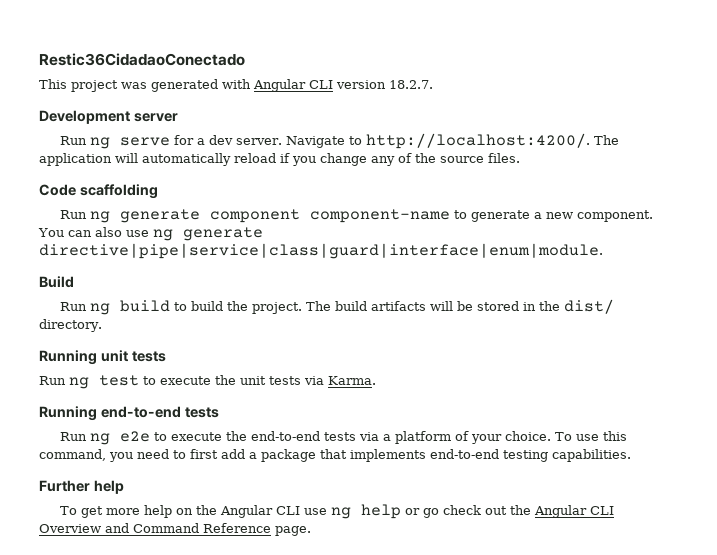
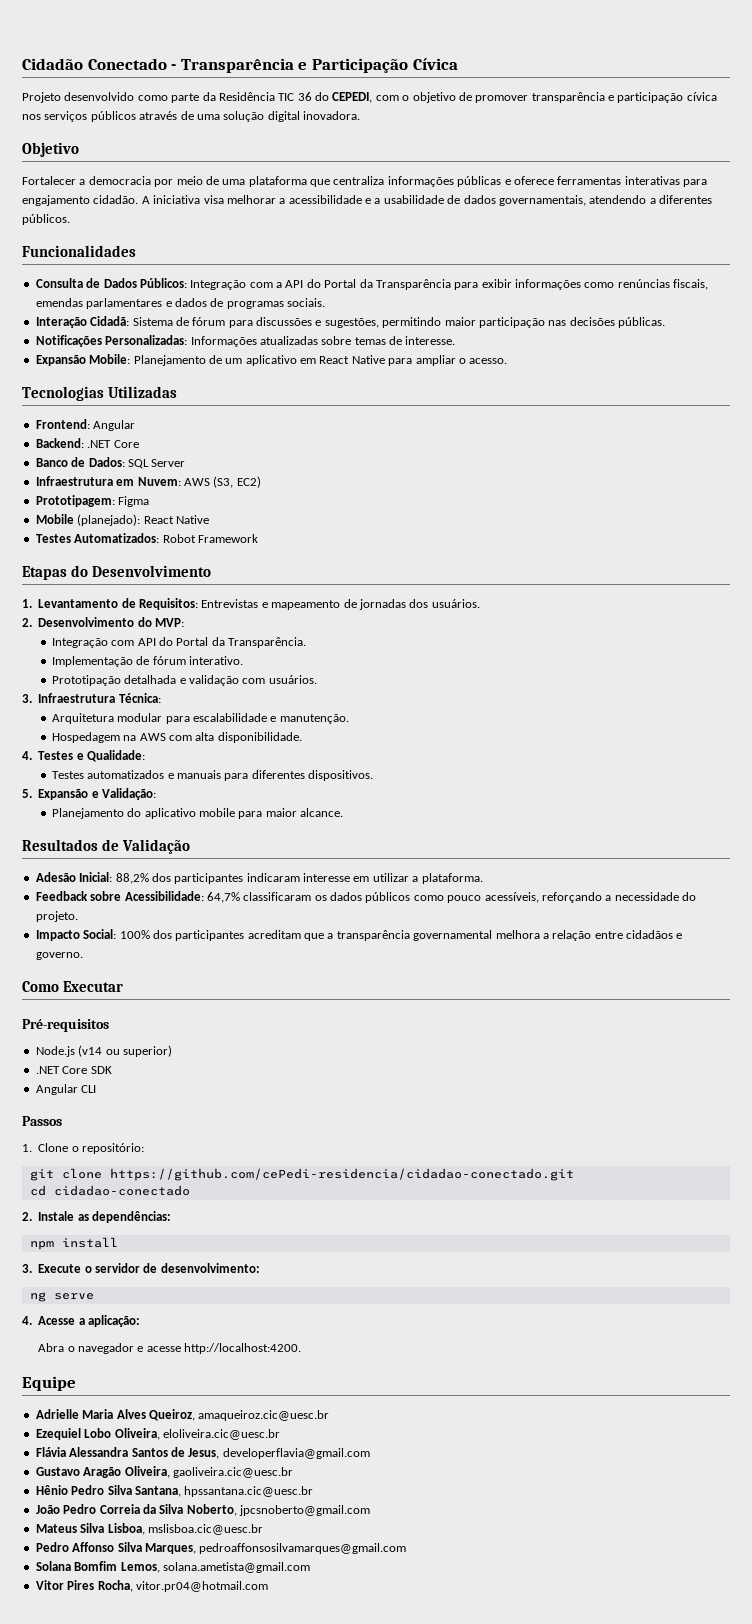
[39,53,245,66] [39,79,433,92] [39,110,178,124] [60,133,620,149] [39,153,520,166] [39,184,158,199] [60,209,654,223] [38,227,263,241] [39,243,603,259] [39,276,74,288] [60,299,615,315] [39,319,102,332] [39,350,166,365] [39,375,376,389] [39,406,219,421] [60,431,628,445] [39,449,631,462] [39,480,124,494] [60,504,615,519] [39,523,311,536] Restic36CidadaoConectado // This project was generated with Angular CLI version 18.2.7. // Development server // Run ng serve for a dev server. Navigate to http://localhost:4200/. The application will automatically reload if you change any of the source files. // Code scaffolding // Run ng generate component component-name to generate a new component. You can also use ng generate directive|pipe|service|class|guard|interface|enum|module. // Build // Run ng build to build the project. The build artifacts will be stored in the dist/ directory. // Running unit tests // Run ng test to execute the unit tests via Karma. // Running end-to-end tests // Run ng e2e to execute the end-to-end tests via a platform of your choice. To use this command, you need to first add a package that implements end-to-end testing capabilities. // Further help // To get more help on the Angular CLI use ng help or go check out the Angular CLI Overview and Command Reference page. -> [22,58,458,73] [22,92,717,103] [22,111,360,122] [22,142,79,157] [22,176,707,187] [22,195,712,206] [22,214,70,225] [22,245,136,257] [35,278,709,290] [35,298,325,309] [35,316,665,328] [35,335,456,347] [35,354,508,366] [22,386,178,401] [35,419,136,431] [35,438,139,448] [35,457,186,469] [35,476,261,488] [35,495,150,507] [35,514,209,526] [35,533,258,543] [22,565,212,580] [22,598,480,610] [22,617,184,627] [51,637,307,648] [51,656,244,667] [51,675,317,686] [22,693,161,703] [51,713,349,724] [51,732,302,743] [22,750,145,762] [51,770,374,781] [22,788,156,800] [51,808,344,819] [22,839,191,854] [35,872,483,884] [35,891,696,903] [35,911,78,922] [35,929,683,941] [35,952,83,960] [22,981,124,992] [22,1019,109,1032] [35,1045,172,1057] [35,1066,112,1074] [35,1084,97,1095] [22,1116,62,1126] [22,1143,144,1154] [29,1168,574,1181] [29,1185,190,1196] [22,1211,171,1223] [29,1237,118,1250] [22,1263,260,1273] [29,1292,94,1302] [22,1315,140,1327] [38,1343,302,1354] [22,1376,76,1391] [35,1409,330,1421] [35,1428,280,1440] [35,1447,370,1459] [35,1466,293,1478] [35,1485,314,1497] [35,1504,370,1516] [35,1523,263,1535] [35,1542,407,1554] [35,1561,310,1573] [35,1580,268,1592] Cidadão Conectado - Transparência e Participação Cívica // Projeto desenvolvido como parte da Residência TIC 36 do CEPEDI, com o objetivo de promover transparência e participação cívica nos serviços públicos através de uma solução digital inovadora. // Objetivo // Fortalecer a democracia por meio de uma plataforma que centraliza informações públicas e oferece ferramentas interativas para engajamento cidadão. A iniciativa visa melhorar a acessibilidade e a usabilidade de dados governamentais, atendendo a diferentes públicos. // Funcionalidades // Consulta de Dados Públicos: Integração com a API do Portal da Transparência para exibir informações como renúncias fiscais, emendas parlamentares e dados de programas sociais. // Interação Cidadã: Sistema de fórum para discussões e sugestões, permitindo maior participação nas decisões públicas. // Notificações Personalizadas: Informações atualizadas sobre temas de interesse. // Expansão Mobile: Planejamento de um aplicativo em React Native para ampliar o acesso. // Tecnologias Utilizadas // Frontend: Angular // Backend: .NET Core // Banco de Dados: SQL Server // Infraestrutura em Nuvem: AWS (S3, EC2) // Prototipagem: Figma // Mobile (planejado): React Native // Testes Automatizados: Robot Framework // Etapas do Desenvolvimento // 1. Levantamento de Requisitos: Entrevistas e mapeamento de jornadas dos usuários. // 2. Desenvolvimento do MVP: // Integração com API do Portal da Transparência. // Implementação de fórum interativo. // Prototipação detalhada e validação com usuários. // 3. Infraestrutura Técnica: // Arquitetura modular para escalabilidade e manutenção. // Hospedagem na AWS com alta disponibilidade. // 4. Testes e Qualidade: // Testes automatizados e manuais para diferentes dispositivos. // 5. Expansão e Validação: // Planejamento do aplicativo mobile para maior alcance. // Resultados de Validação // Adesão Inicial: 88,2% dos participantes indicaram interesse em utilizar a plataforma. // Feedback sobre Acessibilidade: 64,7% classificaram os dados públicos como pouco acessíveis, reforçando a necessidade do projeto. // Impacto Social: 100% dos participantes acreditam que a transparência governamental melhora a relação entre cidadãos e governo. // Como Executar // Pré-requisitos // Node.js (v14 ou superior) // .NET Core SDK // Angular CLI // Passos // 1. Clone o repositório: // git clone https://github.com/cePedi-residencia/cidadao-conectado.git // cd cidadao-conectado // 2. Instale as dependências: // npm install // 3. Execute o servidor de desenvolvimento: // ng serve // 4. Acesse a aplicação: // Abra o navegador e acesse http://localhost:4200. // Equipe // Adrielle Maria Alves Queiroz, amaqueiroz.cic@uesc.br // Ezequiel Lobo Oliveira, eloliveira.cic@uesc.br // Flávia Alessandra Santos de Jesus, developerflavia@gmail.com // Gustavo Aragão Oliveira, gaoliveira.cic@uesc.br // Hênio Pedro Silva Santana, hpssantana.cic@uesc.br // João Pedro Correia da Silva Noberto, jpcsnoberto@gmail.com // Mateus Silva Lisboa, mslisboa.cic@uesc.br // Pedro Affonso Silva Marques, pedroaffonsosilvamarques@gmail.com // Solana Bomfim Lemos, solana.ametista@gmail.com // Vitor Pires Rocha, vitor.pr04@hotmail.com

